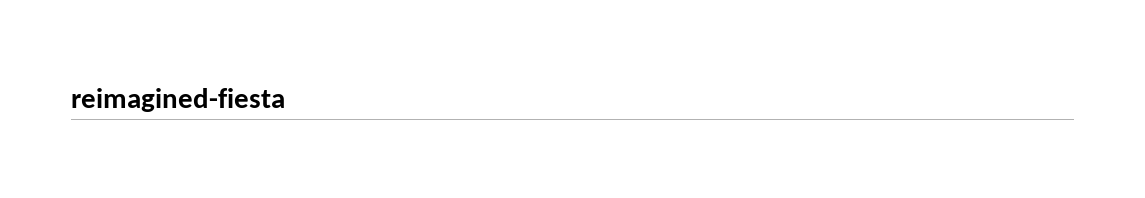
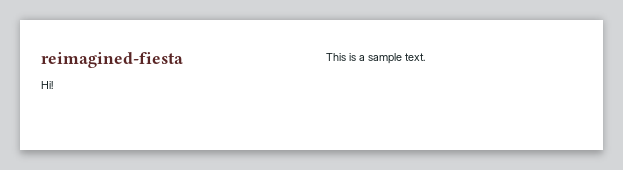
(285, 100) none -> [41,81,53,89] [326,53,425,64] // Hi! // This is a sample text.

